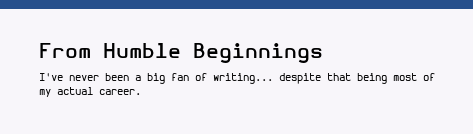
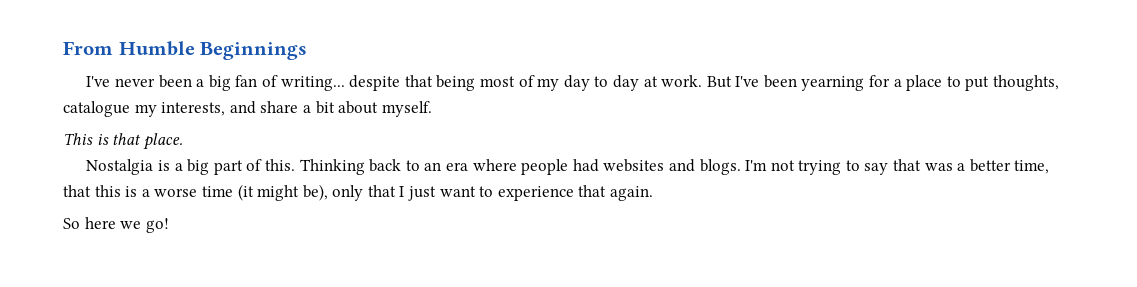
[57,87,141,95] actual career. -> [563,75,1059,91] [63,101,432,117] [63,133,183,150] [86,159,1050,175] [63,184,654,201] [63,217,169,233] day to day at work. But I've been yearning for a place to put thoughts, catalogue my interests, and share a bit about myself. // This is that place. // Nostalgia is a big part of this. Thinking back to an era where people had websites and blogs. I'm not trying to say that was a better time, that this is a worse time (it might be), only that I just want to experience that again. // So here we go!

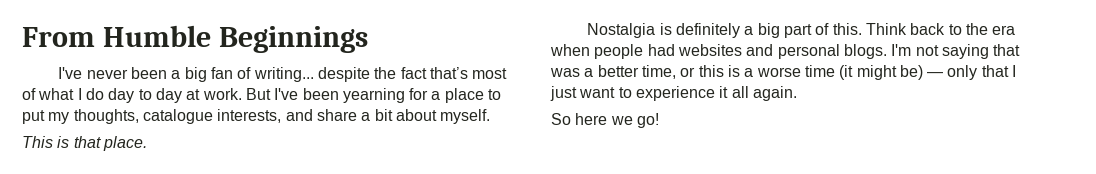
[404,75,560,91] that being most of my -> [374,67,508,79] [22,88,104,100] the fact that’s most of what I do
(990, 83) none -> [48,112,70,124] my
[134,104,157,117] my -> (213, 116) none
(171, 165) none -> [676,23,741,38] definitely
[299,159,365,175] Thinking -> [865,23,907,35] Think
[424,159,517,171] an era where -> [965,23,1016,35] [550,44,590,56] the era when
(695, 165) none -> [777,44,840,59] personal
[798,160,889,175] trying to say -> [941,44,989,59] saying
[63,185,91,197] that -> [680,67,696,77] or
[302,184,328,201] be), -> [899,65,944,80] be) —
[578,185,607,197] that -> [719,86,749,98] it all

